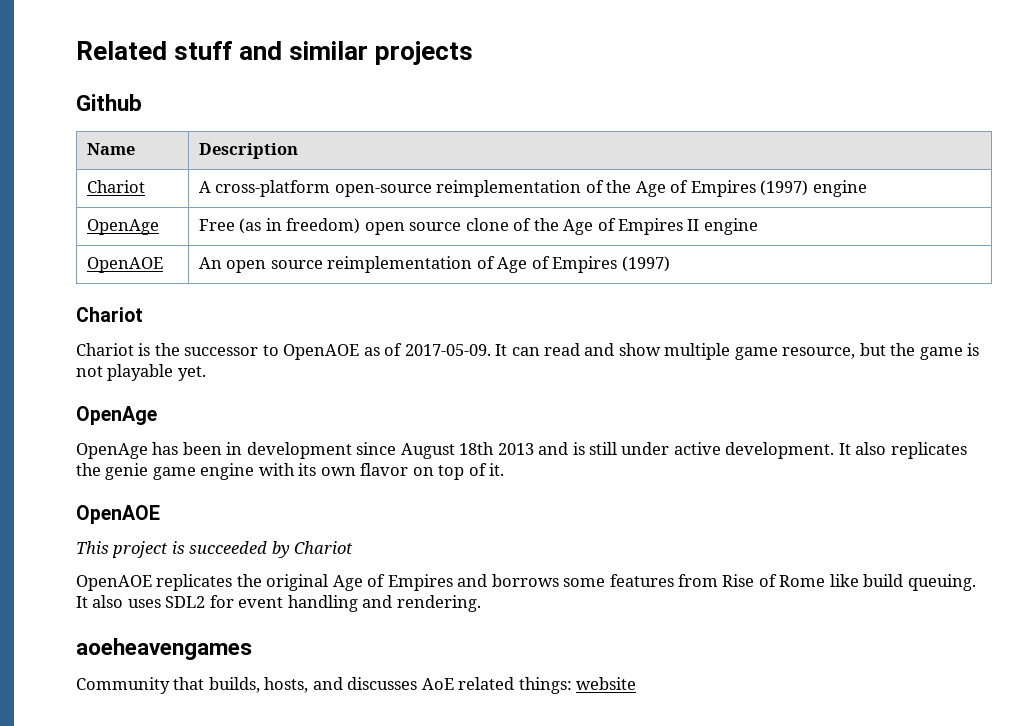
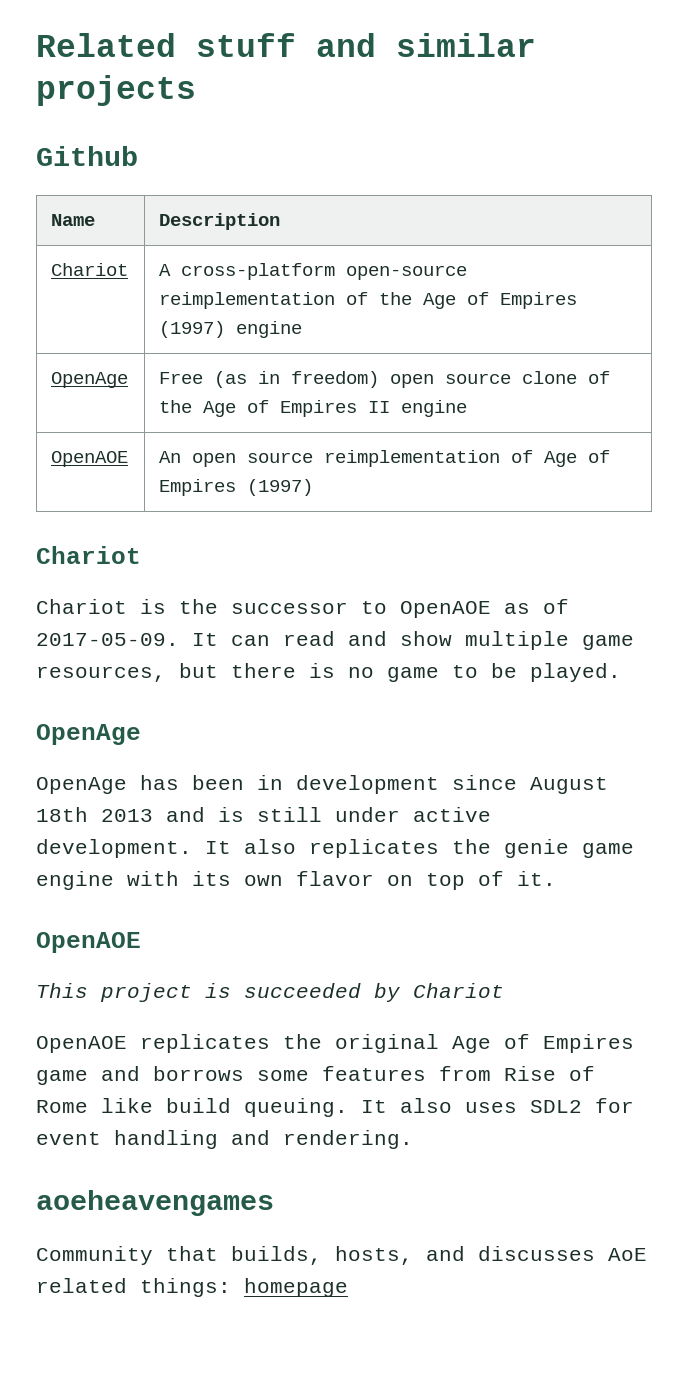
[782,343,980,360] [76,364,206,381] resource, but the game is not playable yet. -> [36,663,621,682] resources, but there is no game to be played.
(453, 582) none -> [36,1070,88,1085] game
[576,677,637,690] website -> [244,1278,348,1297] homepage

